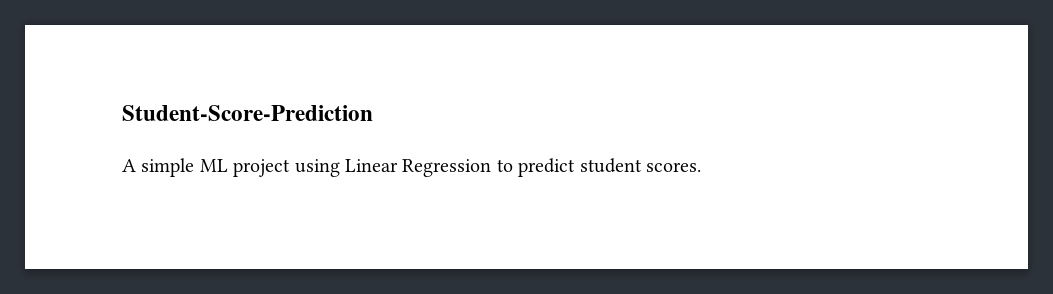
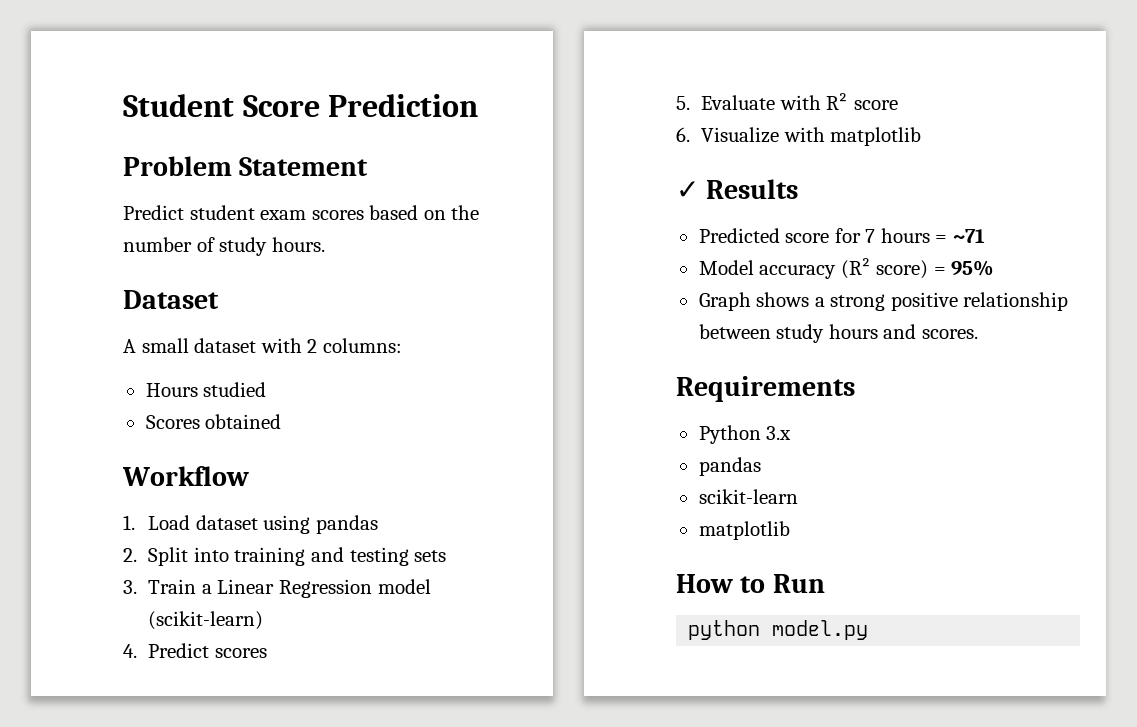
[122,105,373,121] [122,158,701,177] Student-Score-Prediction // A simple ML project using Linear Regression to predict student scores. -> [123,94,479,117] [123,156,369,176] [123,205,480,220] [123,237,325,256] [123,290,219,309] [123,338,402,353] [145,382,267,397] [145,414,282,429] [122,466,249,486] [123,515,378,534] [123,547,447,566] [123,579,431,598] [148,611,264,630] [123,643,267,658] [676,93,898,110] [676,127,922,146] [676,179,799,199] [698,228,985,243] [698,258,995,279] [698,292,1069,311] [698,324,978,343] [676,376,855,402] [698,425,792,444] [698,457,761,476] [698,489,798,504] [698,521,790,540] [676,574,825,593] [688,620,869,640] Student Score Prediction // Problem Statement // Predict student exam scores based on the number of study hours. // Dataset // A small dataset with 2 columns: // Hours studied // Scores obtained // Workflow // 1. Load dataset using pandas // 2. Split into training and testing sets // 3. Train a Linear Regression model (scikit-learn) // 4. Predict scores // 5. Evaluate with R² score // 6. Visualize with matplotlib // ✓ Results // Predicted score for 7 hours = ~71 // Model accuracy (R² score) = 95% // Graph shows a strong positive relationship between study hours and scores. // Requirements // Python 3.x // pandas // scikit-learn // matplotlib // How to Run // python model.py

